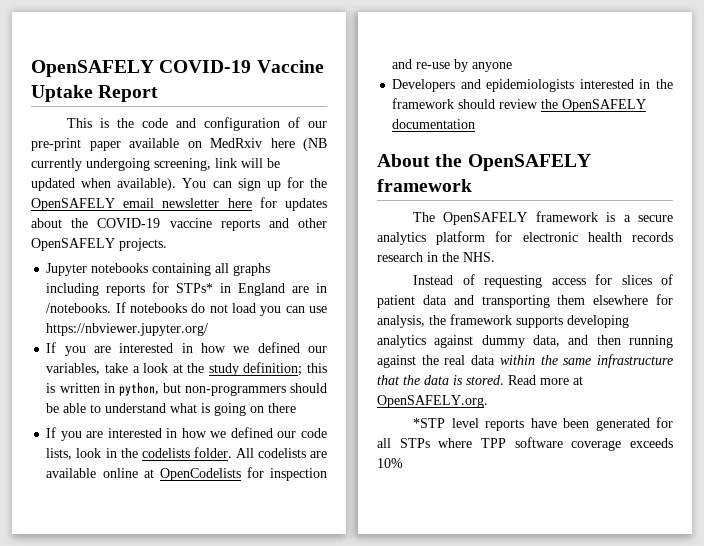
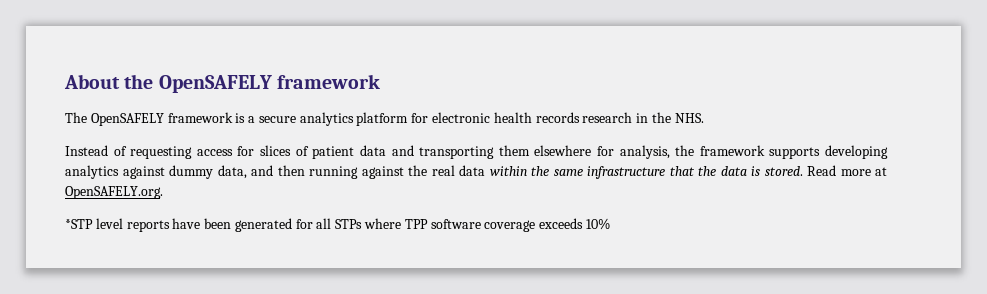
[31,60,324,77] [31,85,159,102] [67,117,327,131] [31,138,327,151] [31,158,280,171] [31,177,327,191] [31,197,327,211] [31,218,327,231] [31,238,167,251] [46,263,271,276] [46,282,327,296] [46,302,327,316] [46,323,209,336] [46,342,327,356] [46,362,327,376] [46,382,327,396] [46,403,297,416] [46,427,328,441] [46,447,327,460] [46,467,327,481] [392,59,513,72] [392,79,673,92] [392,98,647,112] [392,119,476,129] OpenSAFELY COVID-19 Vaccine Uptake Report // This is the code and configuration of our pre-print paper available on MedRxiv here (NB currently undergoing screening, link will be updated when available). You can sign up for the OpenSAFELY email newsletter here for updates about the COVID-19 vaccine reports and other OpenSAFELY projects. // Jupyter notebooks containing all graphs including reports for STPs* in England are in /notebooks. If notebooks do not load you can use https://nbviewer.jupyter.org/ // If you are interested in how we defined our variables, take a look at the study definition; this is written in python, but non-programmers should be able to understand what is going on there // If you are interested in how we defined our code lists, look in the codelists folder. All codelists are available online at OpenCodelists for inspection and re-use by anyone // Developers and epidemiologists interested in the framework should review the OpenSAFELY documentation // -> (64, 81) none

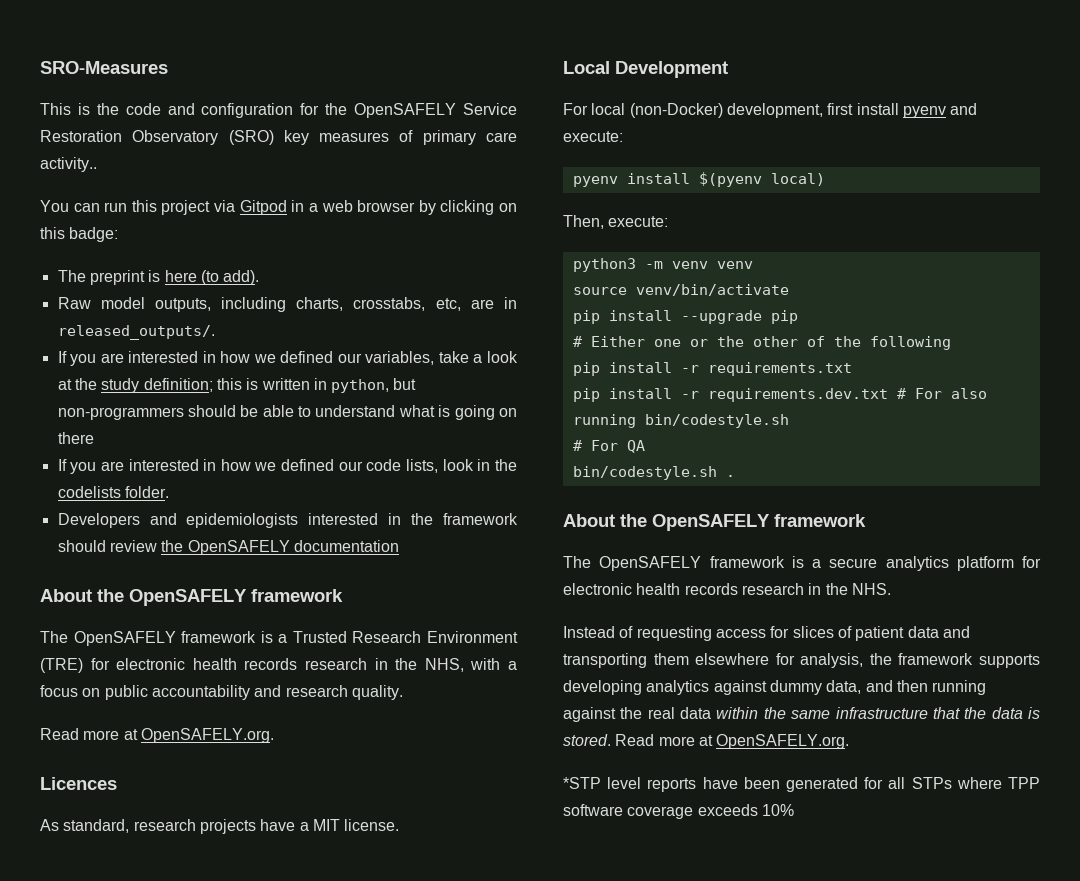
(64, 81) none -> [40,61,168,74] [40,103,517,118] [40,130,517,145] [40,157,97,172] [40,200,518,215] [40,227,119,242] [57,270,260,285] [57,297,517,312] [57,325,215,340] [57,351,519,366] [57,378,417,393] [57,405,517,420] [57,432,94,444] [57,459,517,474] [57,486,169,498] [57,513,518,528] [57,540,399,555] [40,589,343,606] [40,631,518,646] [40,658,518,673] [40,685,403,700] [40,728,274,743] [40,777,117,790] [40,819,400,834] [563,61,728,78] [563,103,978,118] [563,131,623,142] [572,172,825,187] [563,215,669,229] [572,258,753,272] [572,284,789,296] [572,310,798,324] [572,336,951,350] [572,362,852,376] [572,388,987,402] [572,414,789,428] [572,440,645,453] [572,466,735,480] SRO-Measures // This is the code and configuration for the OpenSAFELY Service Restoration Observatory (SRO) key measures of primary care activity.. // You can run this project via Gitpod in a web browser by clicking on this badge: // The preprint is here (to add). // Raw model outputs, including charts, crosstabs, etc, are in released_outputs/. // If you are interested in how we defined our variables, take a look at the study definition; this is written in python, but non-programmers should be able to understand what is going on there // If you are interested in how we defined our code lists, look in the codelists folder. // Developers and epidemiologists interested in the framework should review the OpenSAFELY documentation // About the OpenSAFELY framework // The OpenSAFELY framework is a Trusted Research Environment (TRE) for electronic health records research in the NHS, with a focus on public accountability and research quality. // Read more at OpenSAFELY.org. // Licences // As standard, research projects have a MIT license. // Local Development // For local (non-Docker) development, first install pyenv and execute: // pyenv install $(pyenv local) // Then, execute: // python3 -m venv venv // source venv/bin/activate // pip install --upgrade pip // # Either one or the other of the following // pip install -r requirements.txt // pip install -r requirements.dev.txt # For also running bin/codestyle.sh // # For QA // bin/codestyle.sh . //

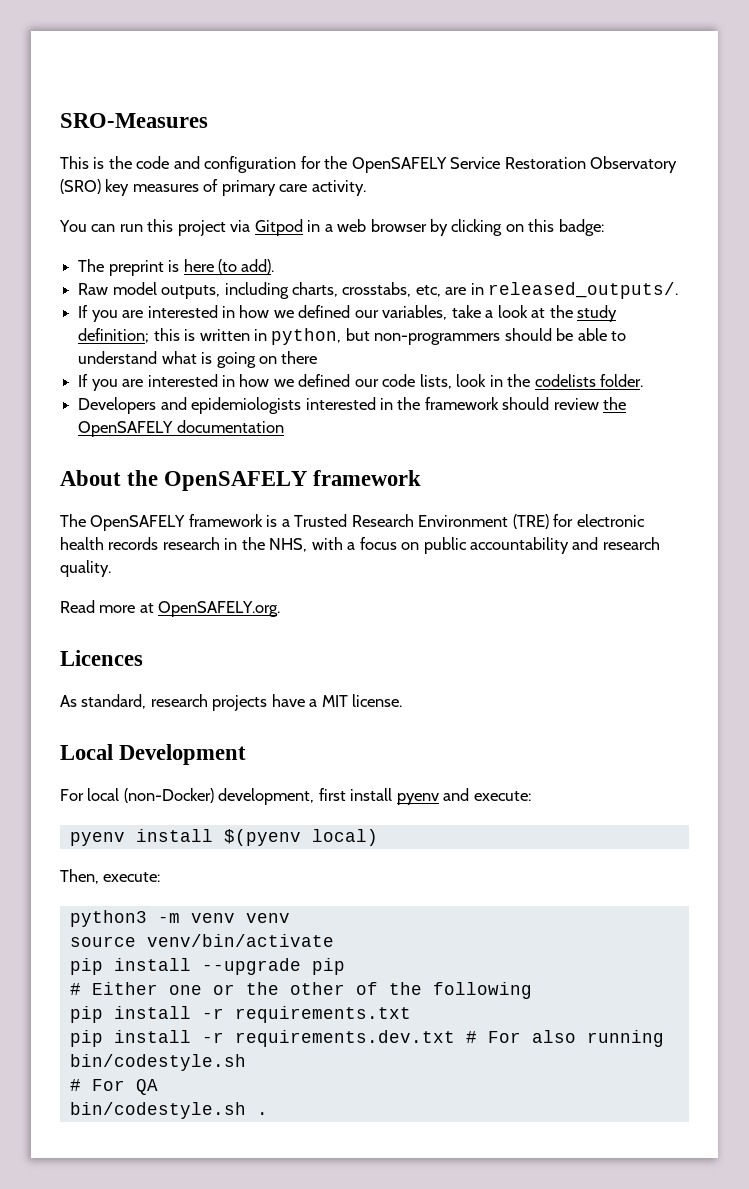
[40,157,97,172] activity.. -> [311,180,366,196] activity.
[563,514,866,531] [563,556,1041,571] [563,583,891,595] [563,626,970,641] [563,653,1040,668] [563,680,987,695] [563,707,1040,722] [563,734,850,749] [563,777,1040,792] [563,804,794,819] // About the OpenSAFELY framework // The OpenSAFELY framework is a secure analytics platform for electronic health records research in the NHS. // Instead of requesting access for slices of patient data and transporting them elsewhere for analysis, the framework supports developing analytics against dummy data, and then running against the real data within the same infrastructure that the data is stored. Read more at OpenSAFELY.org. // *STP level reports have been generated for all STPs where TPP software coverage exceeds 10% -> (268, 1113) none

